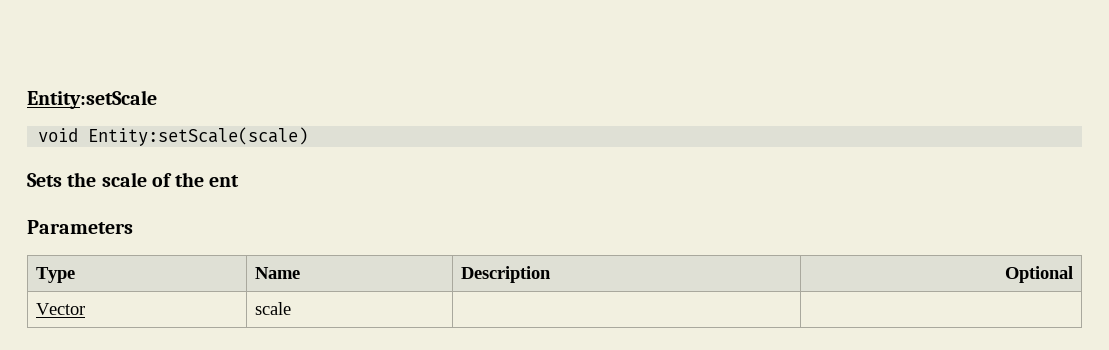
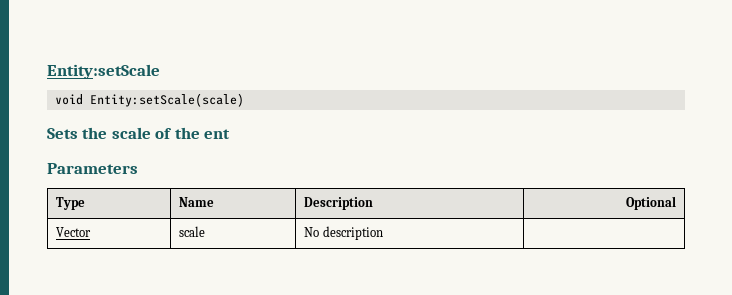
(291, 308) none -> [304,226,383,240] No description

